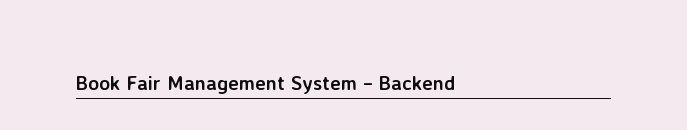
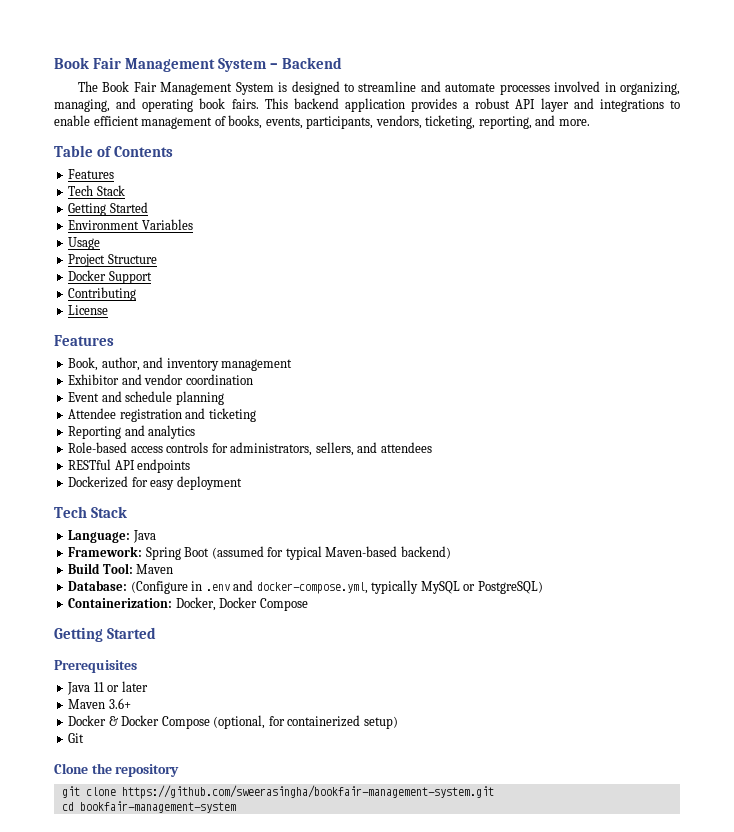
(455, 83) none -> [77,81,680,95] [54,98,680,112] [54,115,590,129] [54,145,173,157] [68,169,115,179] [68,185,125,196] [68,202,148,216] [68,219,193,230] [68,237,101,250] [68,254,157,267] [68,270,152,284] [68,287,137,301] [68,305,109,315] [54,335,114,346] [68,357,293,371] [68,374,253,385] [68,391,224,405] [68,408,256,422] [68,425,196,439] [68,442,432,456] [68,459,191,473] [68,476,242,490] [54,506,127,518] [68,530,156,543] [68,546,451,560] [68,563,174,574] [68,580,543,594] [68,597,308,611] [54,627,156,642] [54,660,137,673] [67,681,148,695] [68,698,131,709] [68,715,398,729] [68,733,85,743] [54,763,180,777] [61,785,494,799] [61,801,236,813] // The Book Fair Management System is designed to streamline and automate processes involved in organizing, managing, and operating book fairs. This backend application provides a robust API layer and integrations to enable efficient management of books, events, participants, vendors, ticketing, reporting, and more. // Table of Contents // Features // Tech Stack // Getting Started // Environment Variables // Usage // Project Structure // Docker Support // Contributing // License // Features // Book, author, and inventory management // Exhibitor and vendor coordination // Event and schedule planning // Attendee registration and ticketing // Reporting and analytics // Role-based access controls for administrators, sellers, and attendees // RESTful API endpoints // Dockerized for easy deployment // Tech Stack // Language: Java // Framework: Spring Boot (assumed for typical Maven-based backend) // Build Tool: Maven // Database: (Configure in .env and docker-compose.yml, typically MySQL or PostgreSQL) // Containerization: Docker, Docker Compose // Getting Started // Prerequisites // Java 11 or later // Maven 3.6+ // Docker & Docker Compose (optional, for containerized setup) // Git // Clone the repository // git clone https://github.com/sweerasingha/bookfair-management-system.git // cd bookfair-management-system

